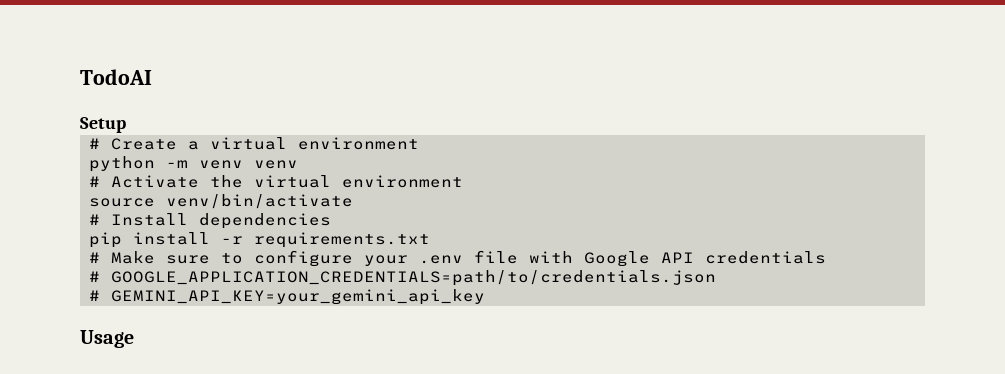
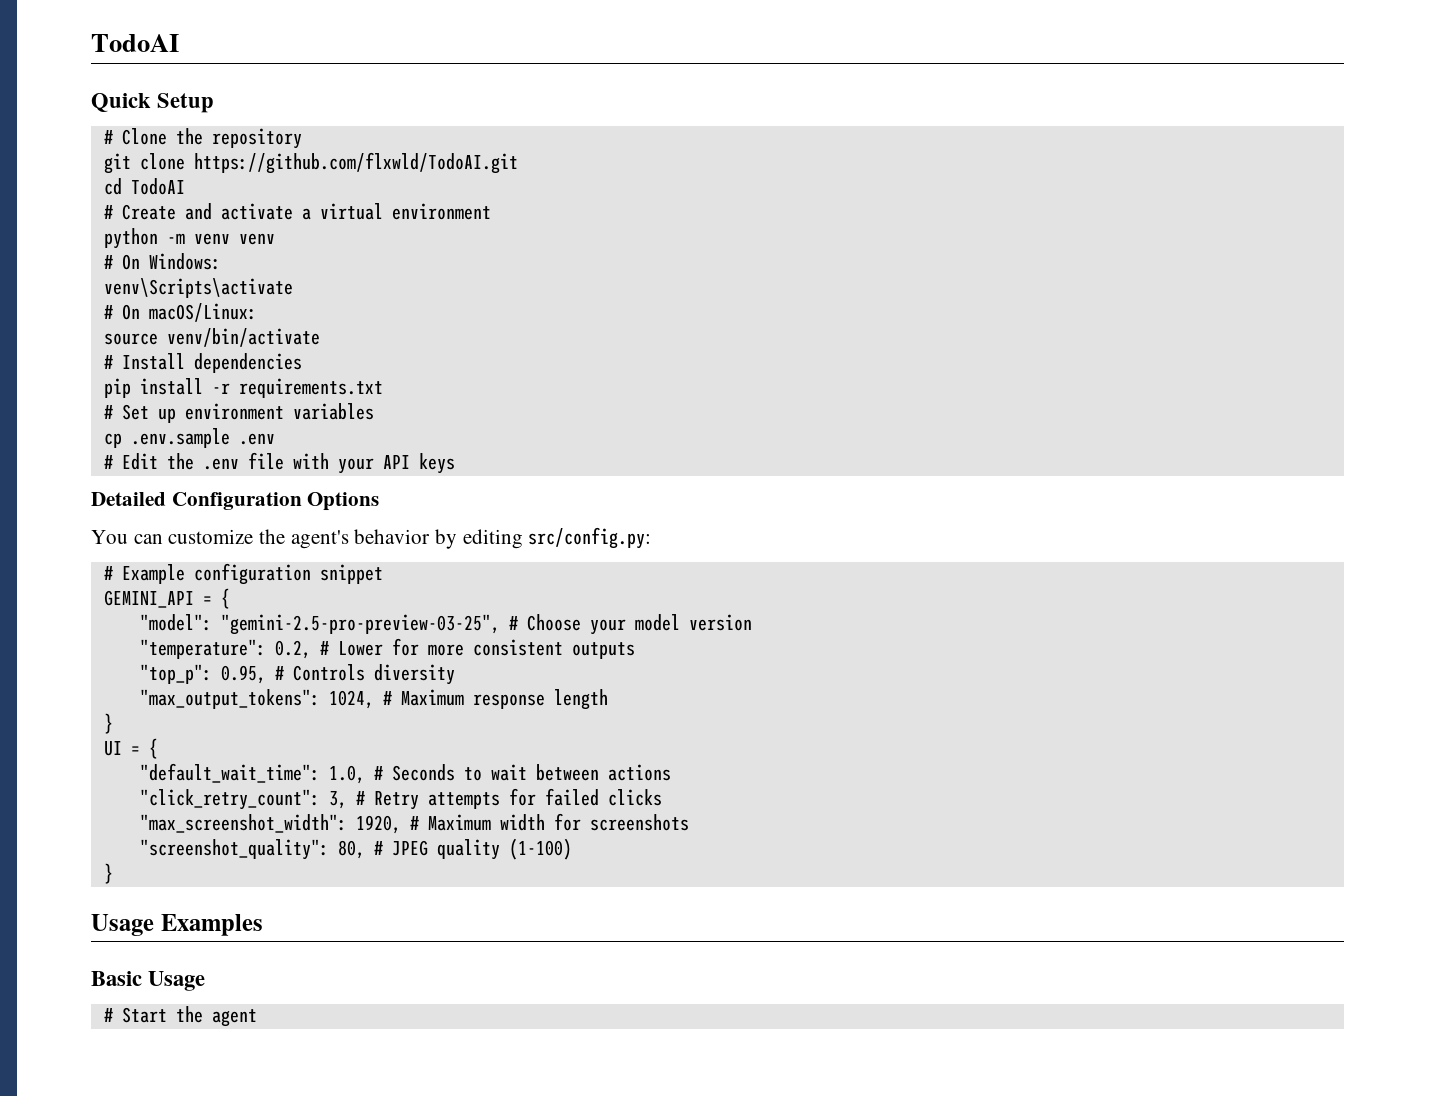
[80,69,152,85] TodoAI // -> [91,34,179,52] [91,93,151,112] TodoAI // Quick
(126, 125) none -> [103,128,302,149] [103,152,518,174] [103,178,185,195] // # Clone the repository // git clone https://github.com/flxwld/TodoAI.git // cd TodoAI
(178, 144) none -> [184,203,293,220] and activate
[111,175,464,188] Activate the virtual environment -> [121,253,221,270] [103,278,293,298] [103,303,257,322] On Windows: // venv\Scripts\activate // # On macOS/Linux:
[111,250,827,267] [89,270,717,286] [89,289,486,305] [80,330,134,348] Make sure to configure your .env file with Google API credentials // # GOOGLE_APPLICATION_CREDENTIALS=path/to/credentials.json // # GEMINI_API_KEY=your_gemini_api_key // Usage -> [121,403,374,423] [103,428,275,448] [103,452,455,474] [91,492,380,511] [91,527,652,549] [103,563,383,585] [103,588,230,609] [139,614,752,635] [139,638,635,659] [139,664,455,685] [139,689,608,710] [103,713,113,734] [103,738,158,759] [139,763,671,784] [139,788,662,810] [139,813,689,834] [139,838,572,860] [103,863,113,884] [91,914,263,936] [91,971,206,991] [103,1006,257,1027] Set up environment variables // cp .env.sample .env // # Edit the .env file with your API keys // Detailed Configuration Options // You can customize the agent's behavior by editing src/config.py: // # Example configuration snippet // GEMINI_API = { // "model": "gemini-2.5-pro-preview-03-25", # Choose your model version // "temperature": 0.2, # Lower for more consistent outputs // "top_p": 0.95, # Controls diversity // "max_output_tokens": 1024, # Maximum response length // } // UI = { // "default_wait_time": 1.0, # Seconds to wait between actions // "click_retry_count": 3, # Retry attempts for failed clicks // "max_screenshot_width": 1920, # Maximum width for screenshots // "screenshot_quality": 80, # JPEG quality (1-100) // } // Usage Examples // Basic Usage // # Start the agent

